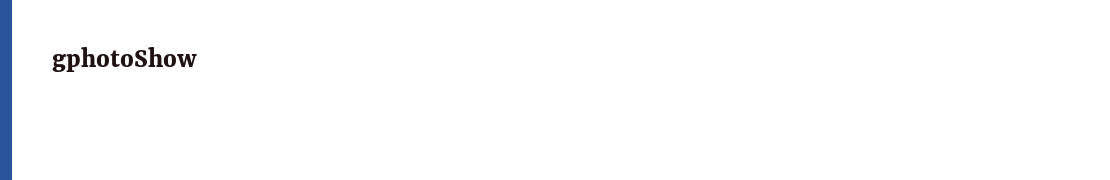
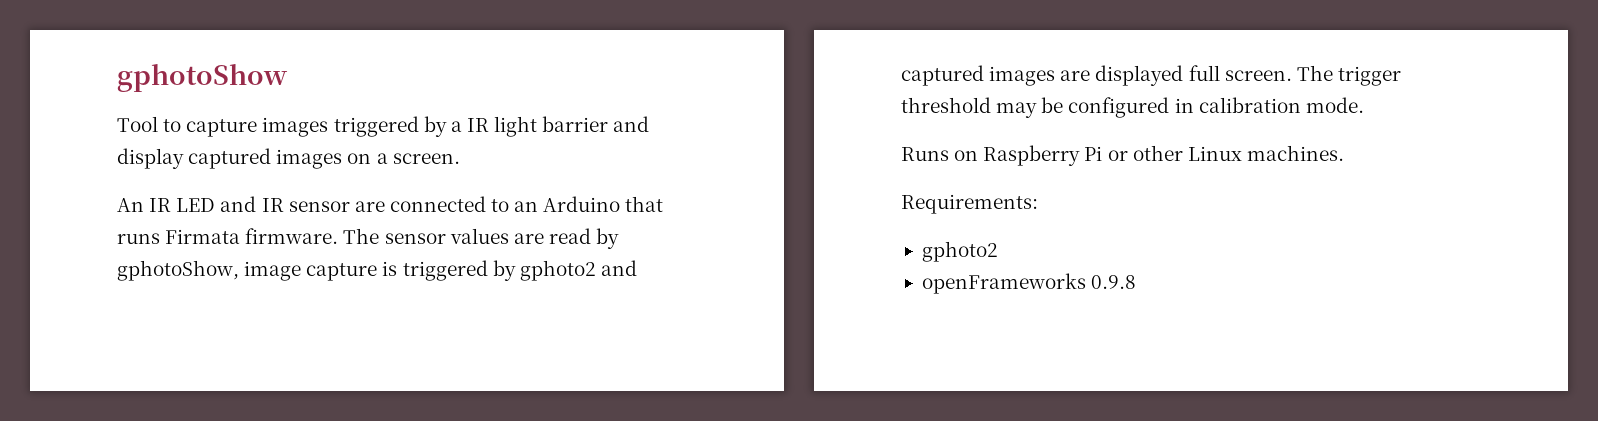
(197, 59) none -> [117,116,650,137] [117,148,460,169] [117,196,664,212] [117,228,620,249] [117,260,637,281] [901,65,1401,86] [901,97,1364,118] [901,145,1344,166] [901,194,1038,214] [921,241,998,262] [921,273,1137,294] // Tool to capture images triggered by a IR light barrier and display captured images on a screen. // An IR LED and IR sensor are connected to an Arduino that runs Firmata firmware. The sensor values are read by gphotoShow, image capture is triggered by gphoto2 and captured images are displayed full screen. The trigger threshold may be configured in calibration mode. // Runs on Raspberry Pi or other Linux machines. // Requirements: // gphoto2 // openFrameworks 0.9.8

